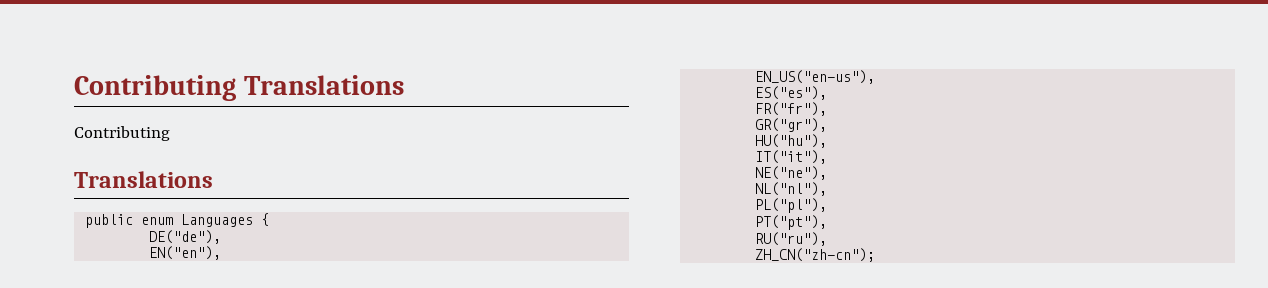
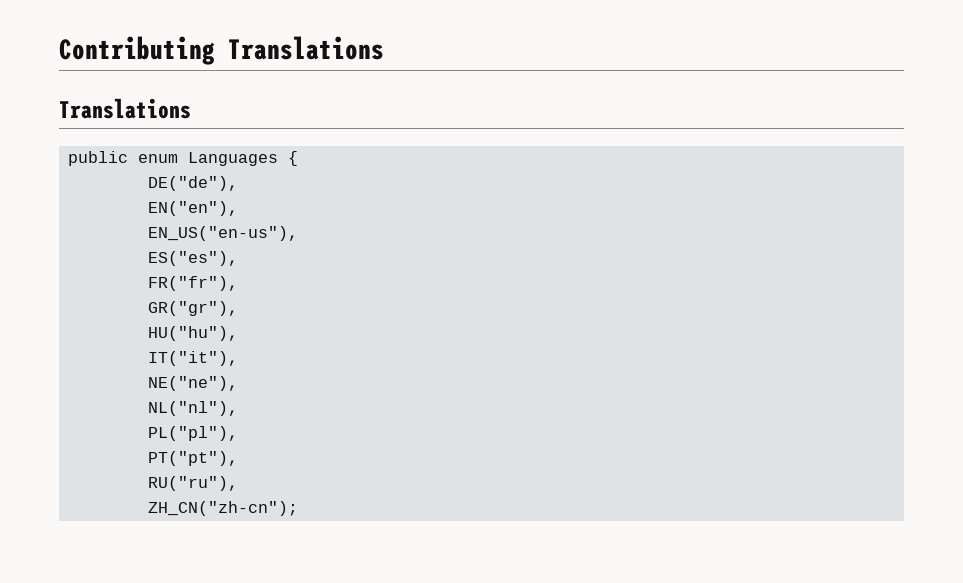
[74,126,170,141] // Contributing -> (384, 48) none

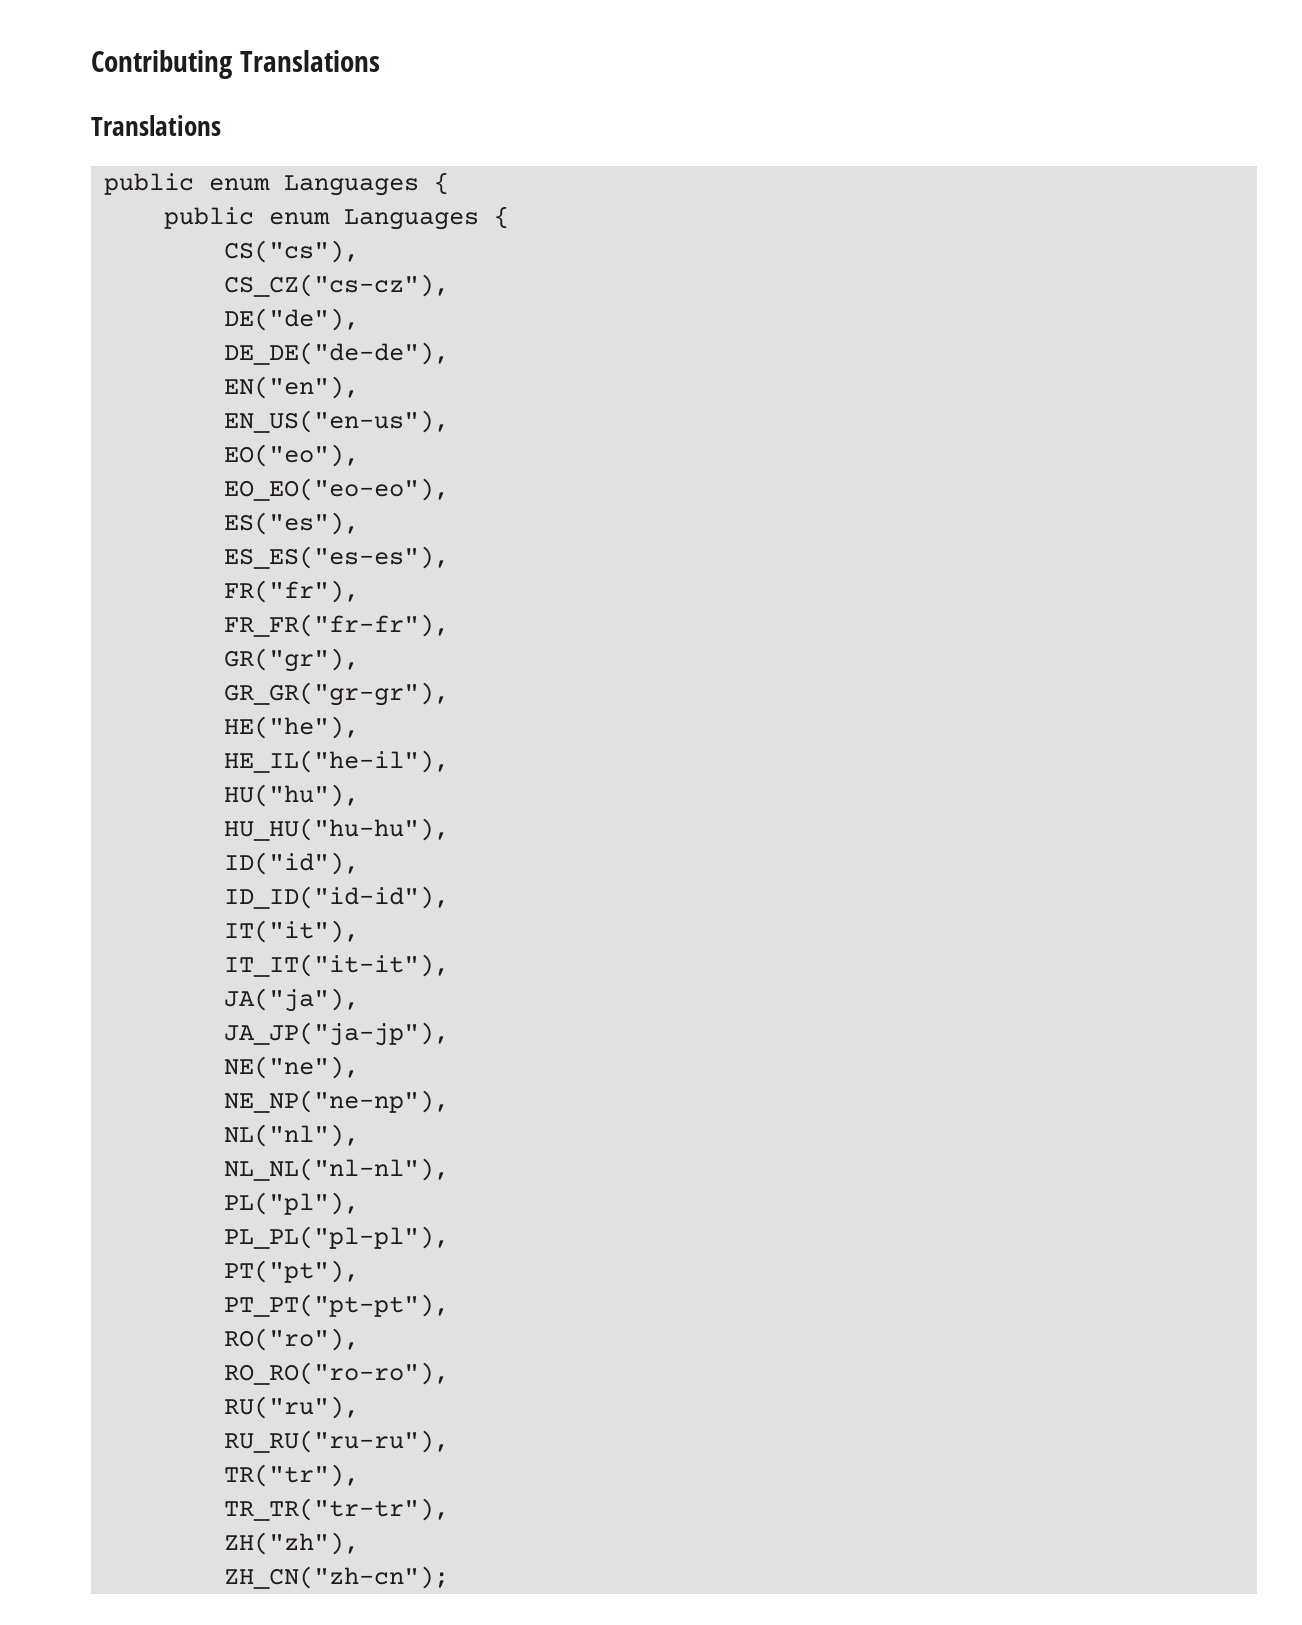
(299, 158) none -> [163,206,509,230] [223,240,359,263] [223,274,449,297] // public enum Languages { // CS("cs"), // CS_CZ("cs-cz"),
(239, 183) none -> [223,342,449,365] // DE_DE("de-de"),
(299, 233) none -> [223,444,359,467] [223,478,449,501] // EO("eo"), // EO_EO("eo-eo"),
(239, 258) none -> [223,546,449,569] // ES_ES("es-es"),
(239, 283) none -> [223,614,449,637] // FR_FR("fr-fr"),
[148,326,239,341] [148,351,239,366] HU("hu"), // IT("it"), -> [223,682,449,706] [223,716,359,739] [223,750,449,773] [223,784,359,807] [223,818,449,841] [223,852,359,875] [223,886,449,909] [223,920,359,943] [223,954,449,977] [223,988,359,1012] [223,1022,449,1046] GR_GR("gr-gr"), // HE("he"), // HE_IL("he-il"), // HU("hu"), // HU_HU("hu-hu"), // ID("id"), // ID_ID("id-id"), // IT("it"), // IT_IT("it-it"), // JA("ja"), // JA_JP("ja-jp"),
(239, 383) none -> [223,1090,449,1113] // NE_NP("ne-np"),
(239, 408) none -> [223,1158,449,1181] // NL_NL("nl-nl"),
(239, 433) none -> [223,1226,449,1249] // PL_PL("pl-pl"),
[148,476,239,491] RU("ru"), -> [223,1294,449,1317] [223,1328,359,1351] [223,1362,449,1385] [223,1396,359,1419] [223,1430,449,1453] [223,1464,359,1487] [223,1498,449,1521] [223,1532,359,1555] PT_PT("pt-pt"), // RO("ro"), // RO_RO("ro-ro"), // RU("ru"), // RU_RU("ru-ru"), // TR("tr"), // TR_TR("tr-tr"), // ZH("zh"),

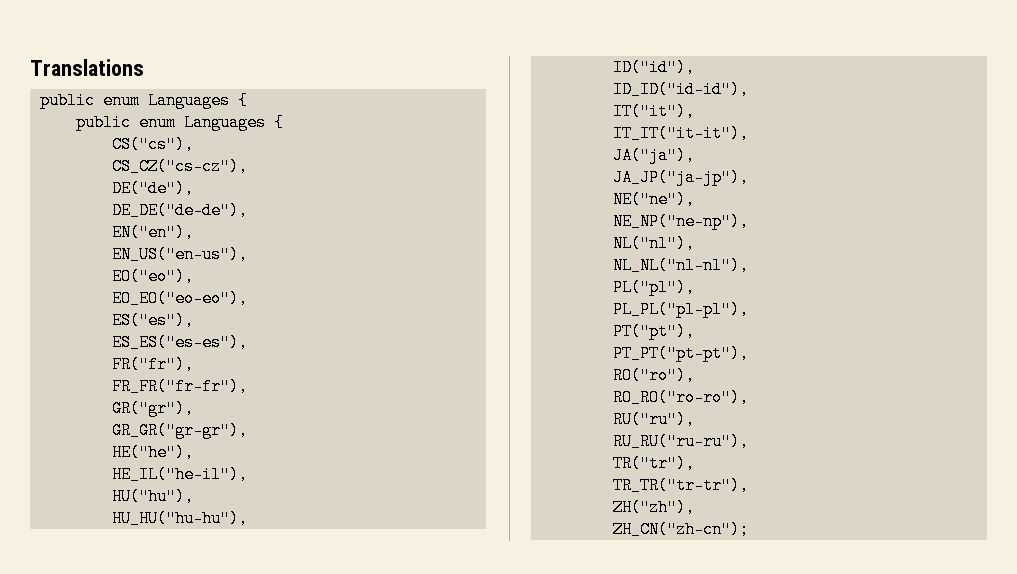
[91,50,380,79] Contributing Translations // -> (30, 67) none

